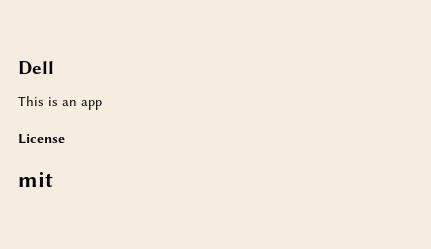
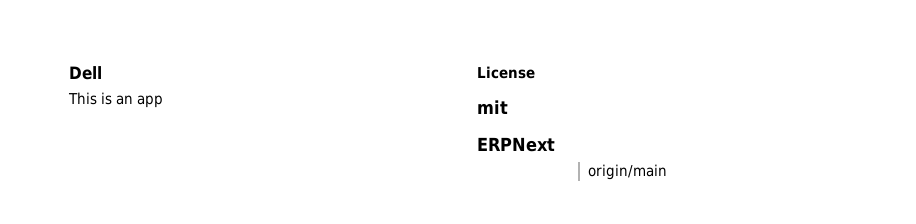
(53, 179) none -> [477,137,555,152] [588,164,667,180] // ERPNext // origin/main

